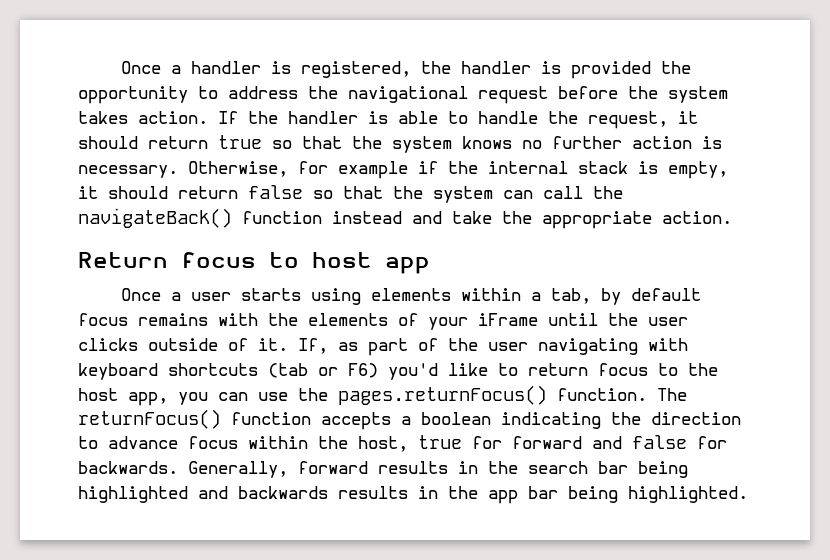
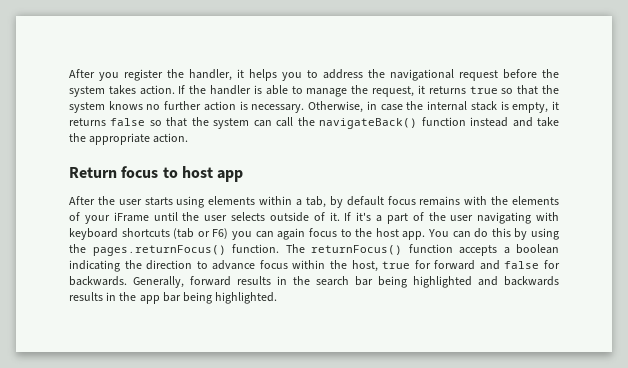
[121,61,692,79] [78,86,188,104] Once a handler is registered, the handler is provided the opportunity -> [69,69,302,81] After you register the handler, it helps you
[478,111,538,124] handle -> [306,88,348,97] manage
[78,136,208,149] should return -> [428,86,466,94] returns
[298,161,438,179] for example if -> [366,101,403,111] in case
[108,186,238,199] should return -> [69,118,106,126] returns
[121,288,182,301] Once a -> [69,196,115,205] After the
[78,338,138,351] clicks -> [231,212,265,221] selects
[298,338,358,354] If, as -> [344,212,382,222] If it's a
[388,363,718,380] [78,388,288,406] you'd like to return focus to the host app, you can use -> [232,228,559,240] you can again focus to the host app. You can do this by using

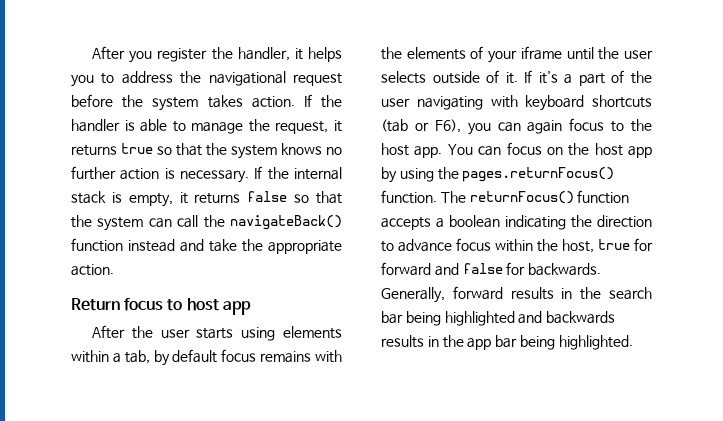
[308,101,403,113] Otherwise, in case -> [254,166,263,179] If
[113,212,149,222] iFrame -> [520,46,562,60] iframe
[212,228,229,239] F6) -> [434,119,461,133] F6),
[474,228,511,238] do this -> [506,142,652,158] focus on the host app

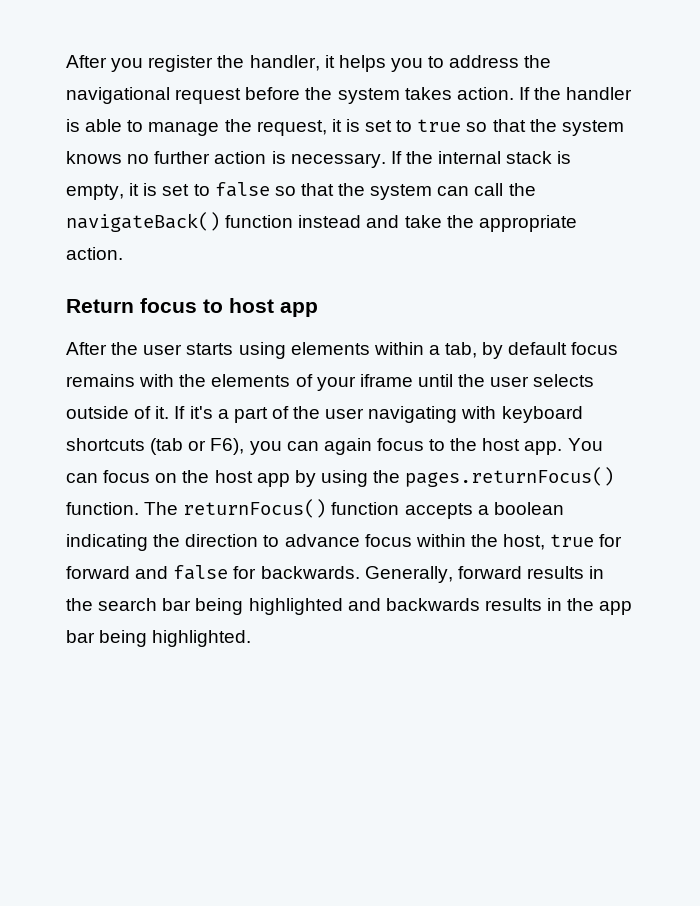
[71,145,117,156] returns -> [345,119,413,132] is set to
[194,193,241,204] returns -> [143,183,210,196] is set to

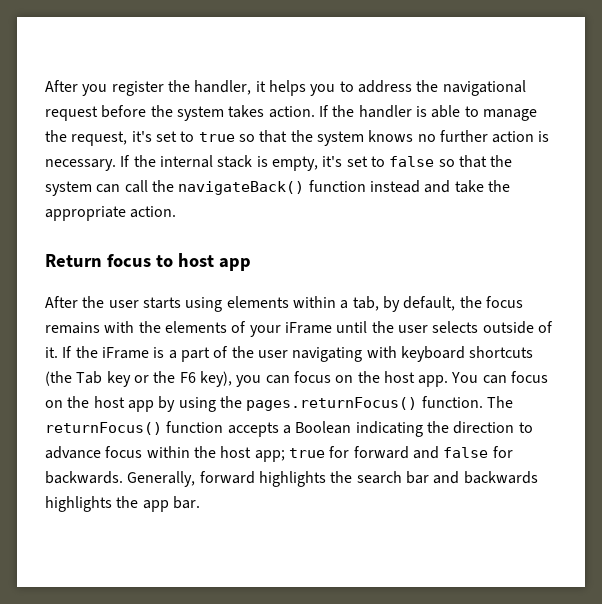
[331,119,360,132] it is -> [131,131,152,142] it's
[129,183,158,196] it is -> [322,156,343,167] it's
[508,342,568,355] default -> [403,296,482,311] default, the
[359,374,413,387] iframe -> [284,322,332,334] iFrame
[189,406,213,419] it's -> [75,346,165,359] the iFrame is
[150,438,446,455] (tab or F6), you can again focus to -> [45,371,354,387] (the Tab key or the F6 key), you can focus on
[493,502,564,515] boolean -> [295,421,352,434] Boolean
[503,534,546,550] host, -> [220,446,285,462] host app;
[526,566,605,579] results in -> [258,471,326,487] highlights
[195,598,633,615] [66,630,252,647] being highlighted and backwards results in the app bar being highlighted. -> [433,471,538,484] [45,496,200,512] and backwards highlights the app bar.

